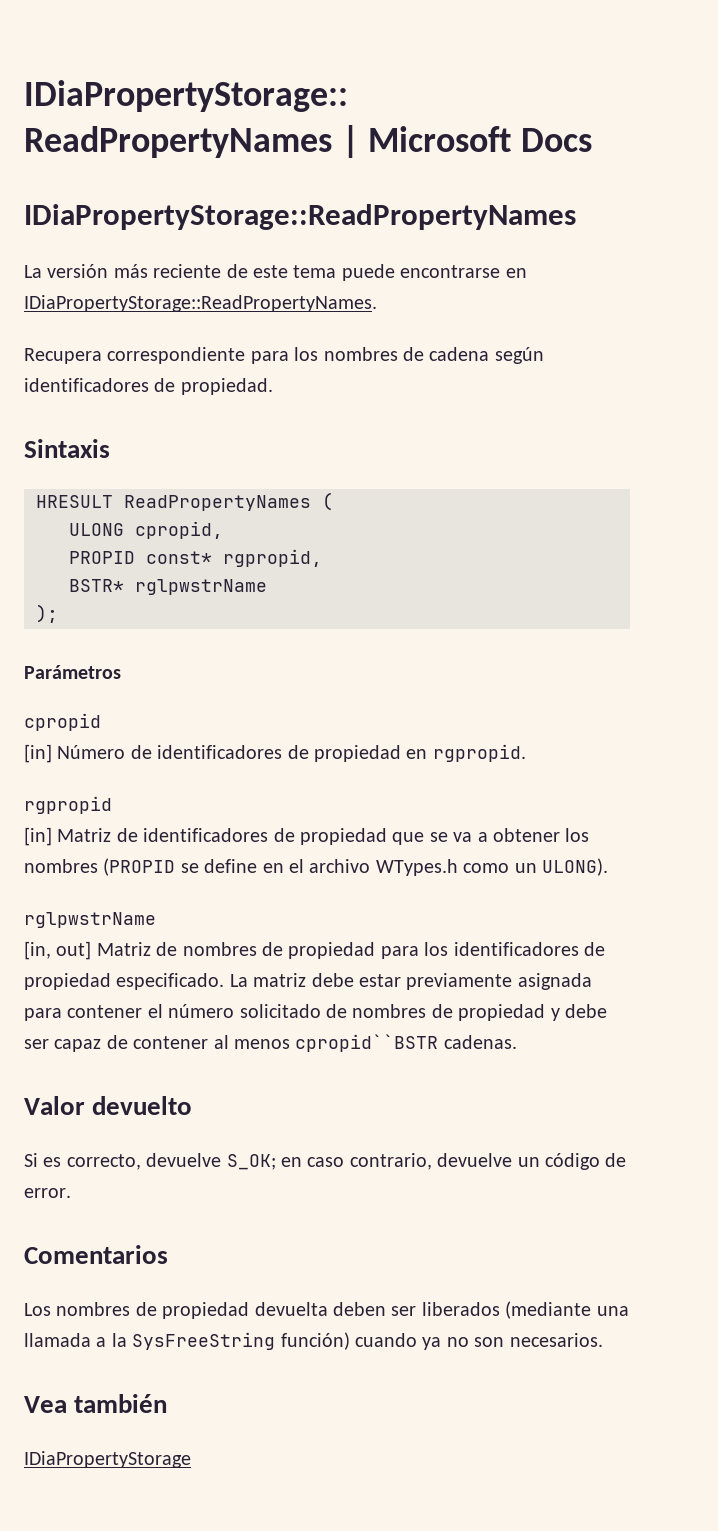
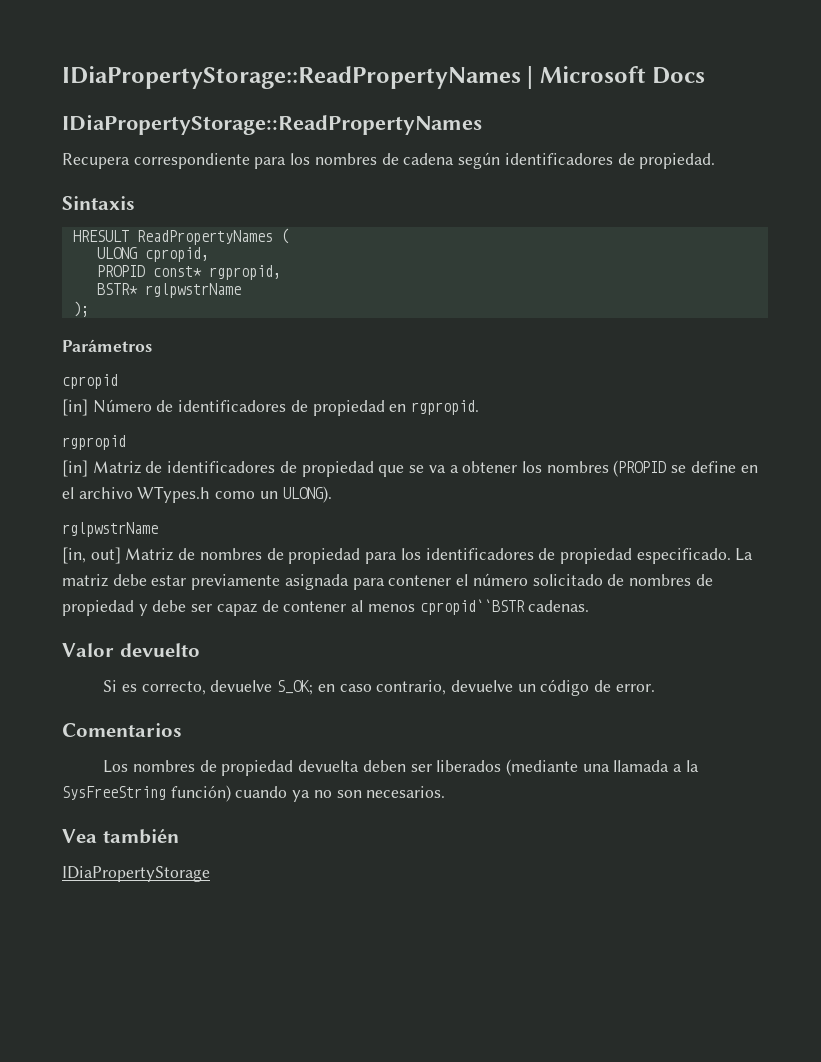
[24,264,527,281] [24,295,377,312] // La versión más reciente de este tema puede encontrarse en IDiaPropertyStorage::ReadPropertyNames. -> (482, 124) none

